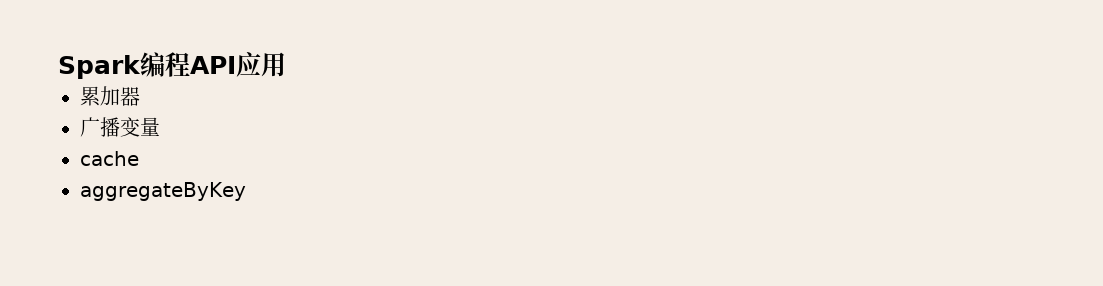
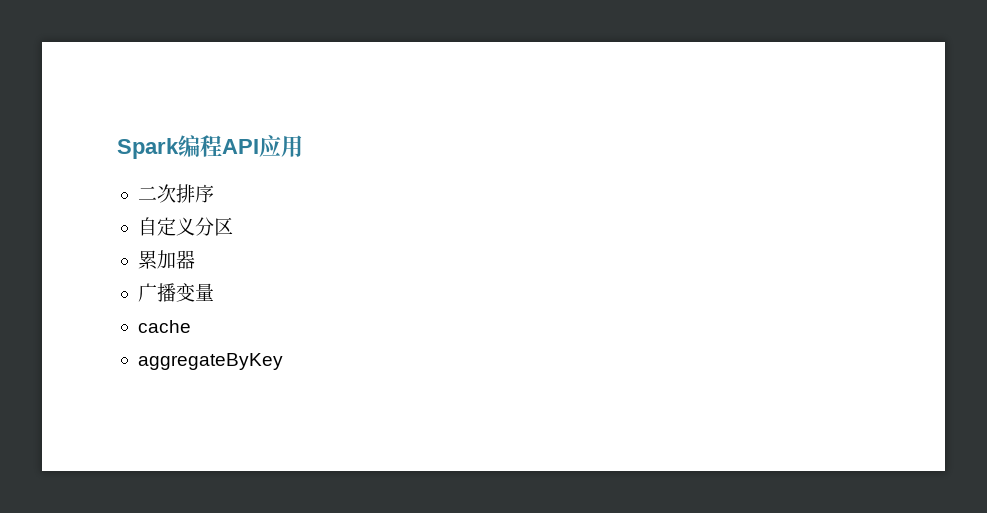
(286, 64) none -> [137,184,214,203] [137,217,233,236] // 二次排序 // 自定义分区

